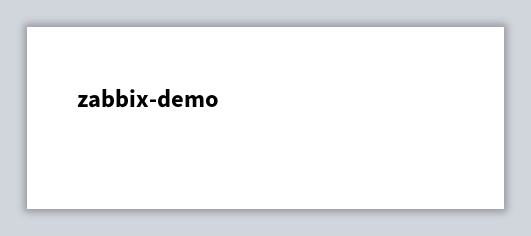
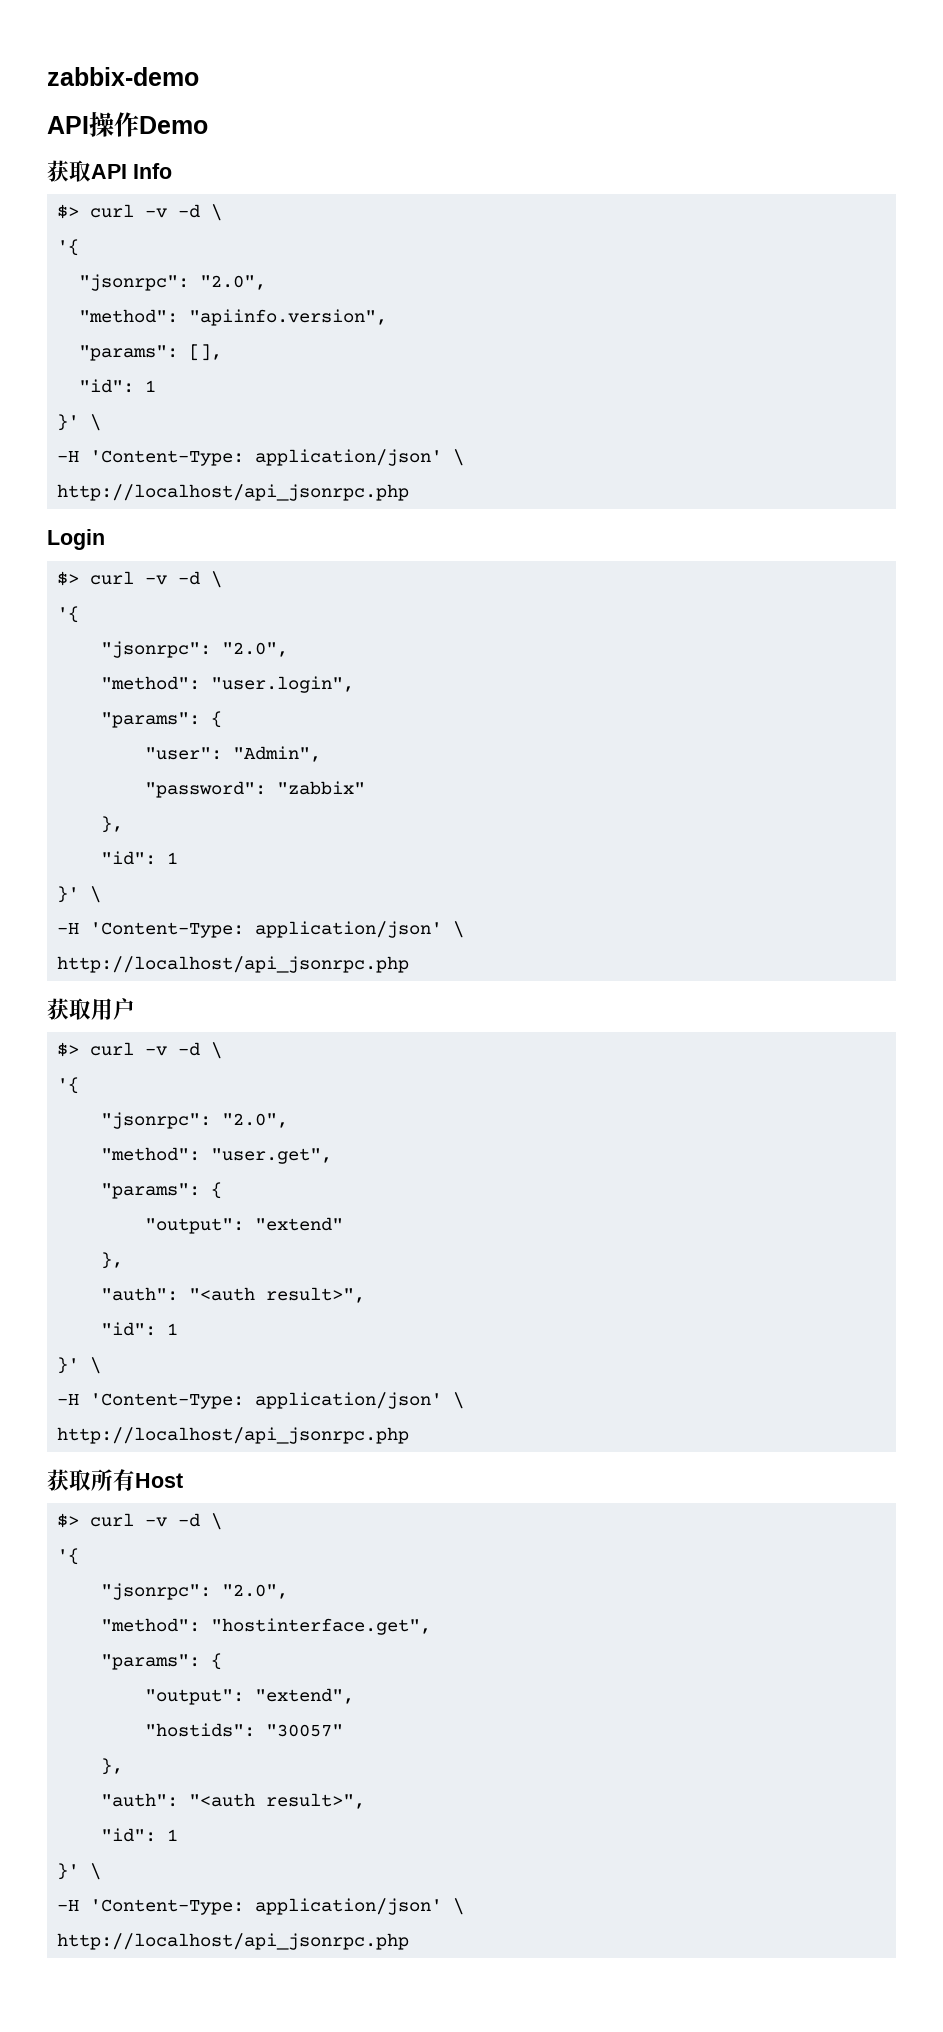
(219, 98) none -> [47,112,208,137] [47,160,172,182] [56,204,222,221] [56,239,79,256] [78,274,266,291] [78,309,387,326] [78,344,222,361] [78,379,156,393] [56,414,101,431] [56,449,464,466] [56,484,409,501] [47,529,105,550] [56,571,222,588] [56,606,79,623] [100,641,288,658] [100,676,354,693] [100,711,222,728] [144,746,321,762] [144,781,365,798] [100,816,123,833] [100,851,178,865] [56,886,101,903] [56,921,464,938] [56,956,409,973] [47,998,135,1020] [56,1042,222,1059] [56,1077,79,1094] [100,1112,288,1129] [100,1147,332,1164] [100,1182,222,1199] [144,1217,343,1234] [100,1252,123,1269] [100,1287,365,1303] [100,1322,178,1336] [56,1357,101,1374] [56,1392,464,1409] [56,1427,409,1444] [47,1469,183,1491] [56,1513,222,1530] [56,1548,79,1565] [100,1583,288,1600] [100,1618,431,1635] [100,1653,222,1670] [144,1688,354,1705] [144,1723,343,1737] [100,1758,123,1775] [100,1793,365,1809] [100,1828,178,1842] [56,1863,101,1880] [56,1898,464,1915] [56,1933,409,1950] // API操作Demo // 获取API Info // $> curl -v -d \ // '{ // "jsonrpc": "2.0", // "method": "apiinfo.version", // "params": [], // "id": 1 // }' \ // -H 'Content-Type: application/json' \ // http://localhost/api_jsonrpc.php // Login // $> curl -v -d \ // '{ // "jsonrpc": "2.0", // "method": "user.login", // "params": { // "user": "Admin", // "password": "zabbix" // }, // "id": 1 // }' \ // -H 'Content-Type: application/json' \ // http://localhost/api_jsonrpc.php // 获取用户 // $> curl -v -d \ // '{ // "jsonrpc": "2.0", // "method": "user.get", // "params": { // "output": "extend" // }, // "auth": "<auth result>", // "id": 1 // }' \ // -H 'Content-Type: application/json' \ // http://localhost/api_jsonrpc.php // 获取所有Host // $> curl -v -d \ // '{ // "jsonrpc": "2.0", // "method": "hostinterface.get", // "params": { // "output": "extend", // "hostids": "30057" // }, // "auth": "<auth result>", // "id": 1 // }' \ // -H 'Content-Type: application/json' \ // http://localhost/api_jsonrpc.php

